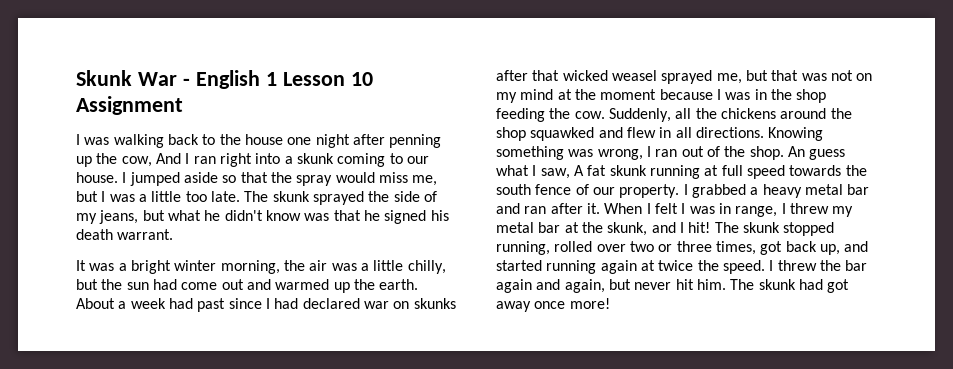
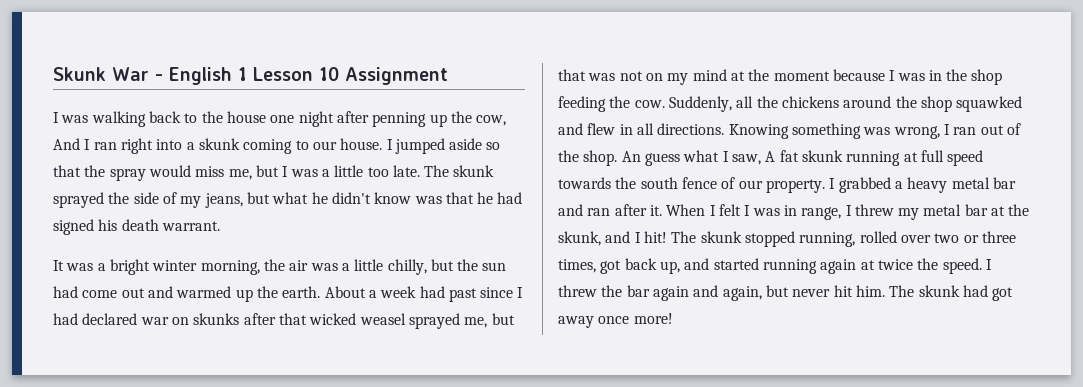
(380, 215) none -> [497,192,523,204] had

